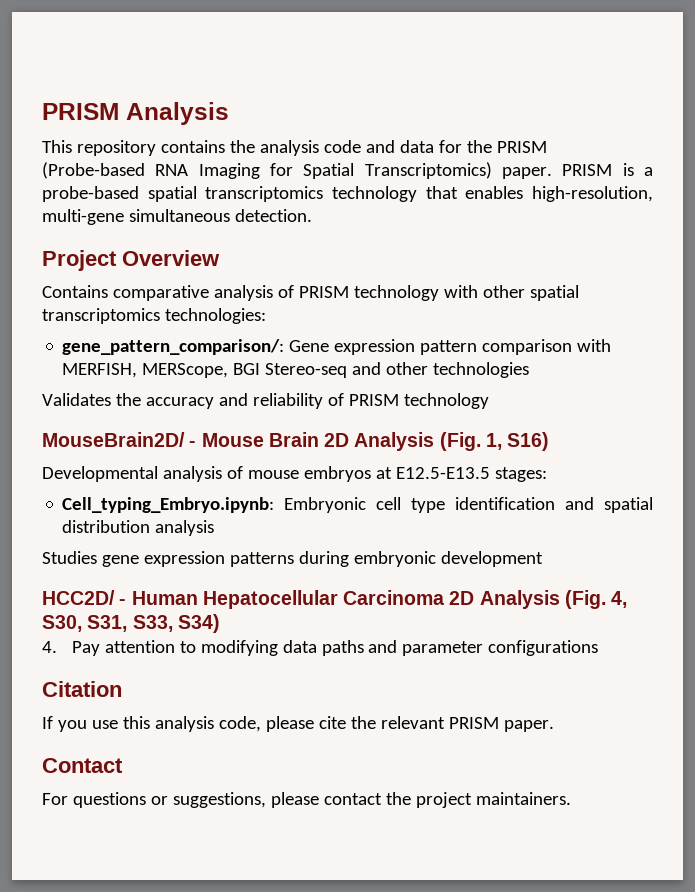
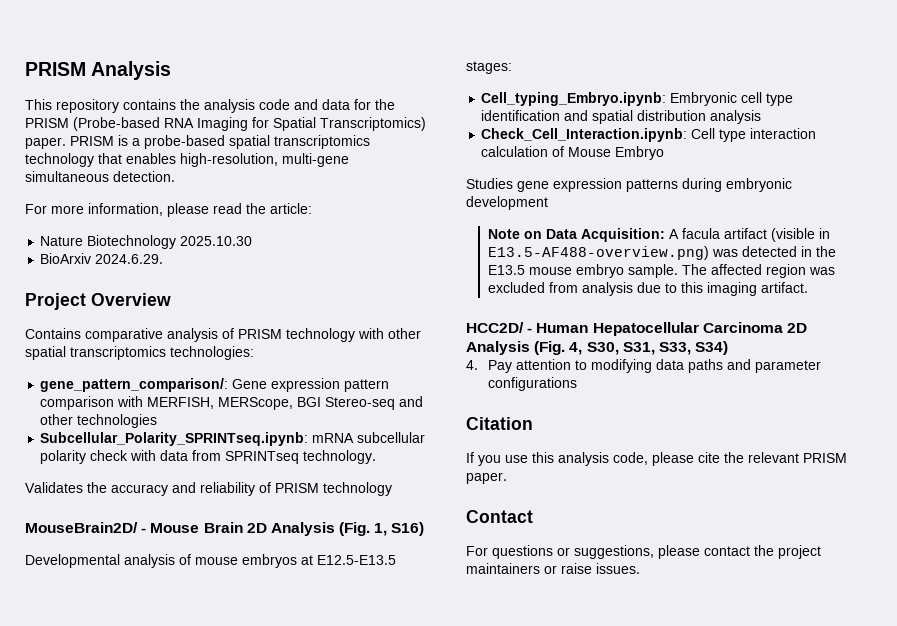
(312, 215) none -> [25,203,312,217] [40,235,253,249] [40,253,164,264] // For more information, please read the article: // Nature Biotechnology 2025.10.30 // BioArxiv 2024.6.29.
(530, 370) none -> [40,432,426,446] [40,450,377,464] // Subcellular_Polarity_SPRINTseq.ipynb: mRNA subcellular polarity check with data from SPRINTseq technology.
(215, 528) none -> [481,128,817,142] [481,146,665,160] // Check_Cell_Interaction.ipynb: Cell type interaction calculation of Mouse Embryo
(543, 559) none -> [487,228,830,242] [487,246,836,260] [487,264,835,278] [487,282,808,296] // Note on Data Acquisition: A facula artifact (visible in E13.5-AF488-overview.png) was detected in the E13.5 mouse embryo sample. The affected region was excluded from analysis due to this imaging artifact.
[475,792,571,805] maintainers. -> [466,563,640,574] maintainers or raise issues.

